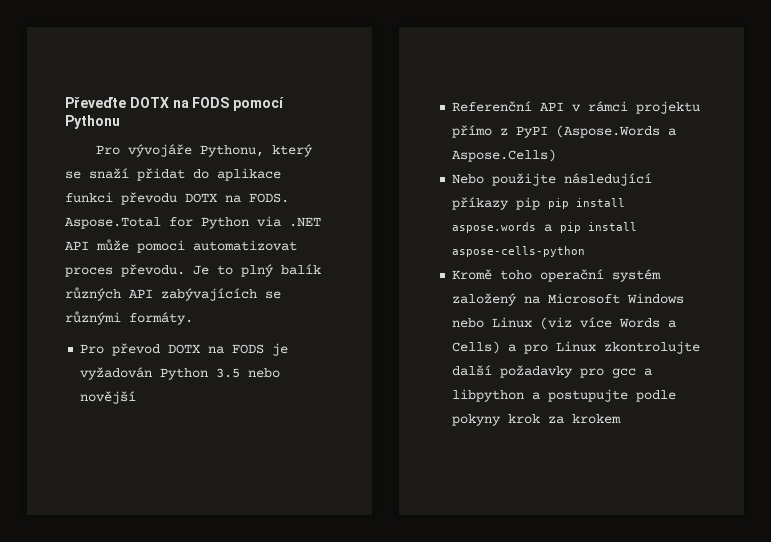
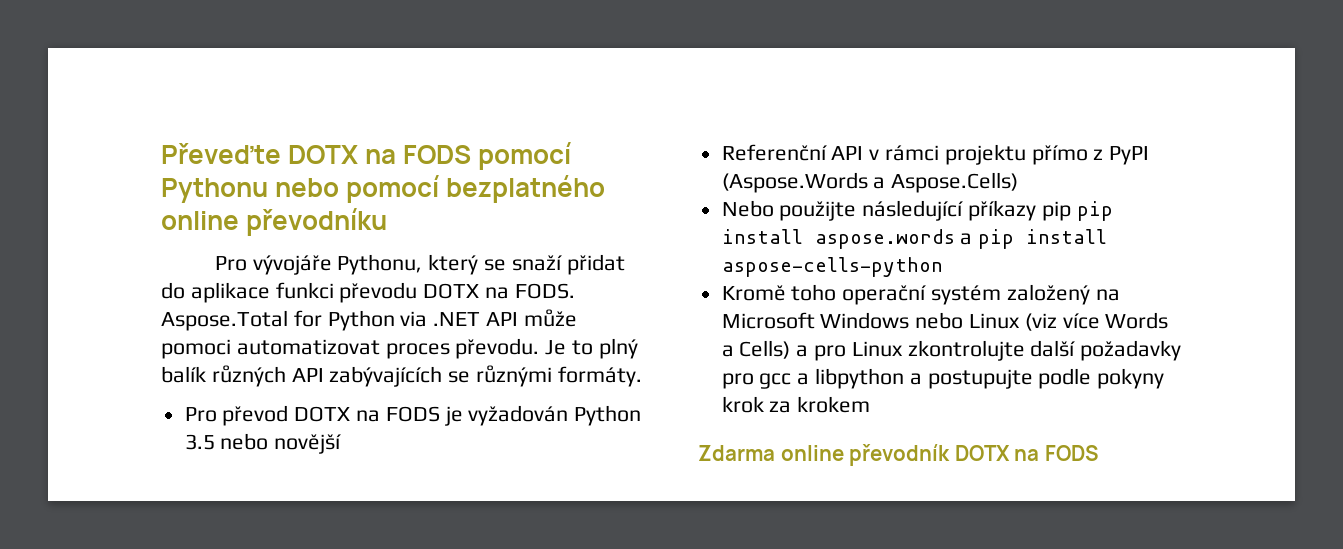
(120, 122) none -> [275,175,606,203] [161,208,388,236] nebo pomocí bezplatného online převodníku
(622, 419) none -> [698,444,1098,466] // Zdarma online převodník DOTX na FODS

